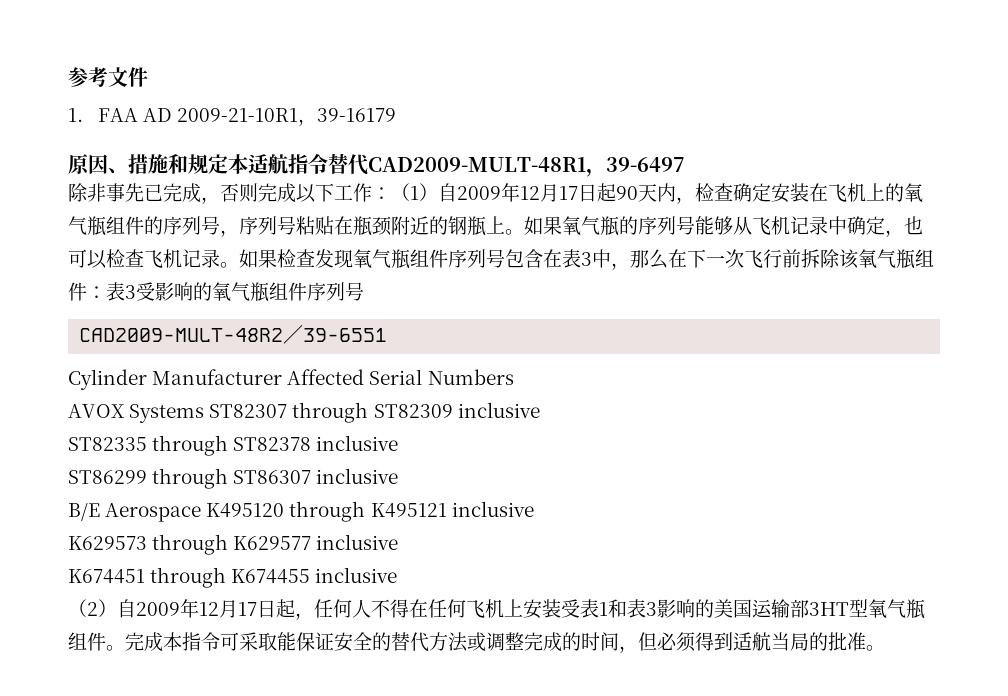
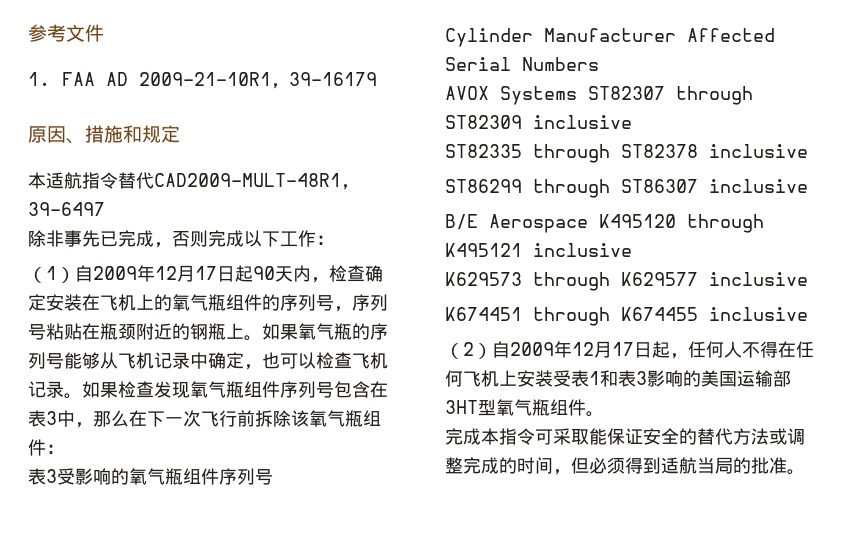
(228, 164) none -> (180, 134) //
(391, 193) none -> (334, 240) //
(106, 292) none -> (64, 449) //
[79,325,388,344] // CAD2009-MULT-48R2／39-6551 -> (273, 477) none
(125, 648) none -> (604, 414) //

